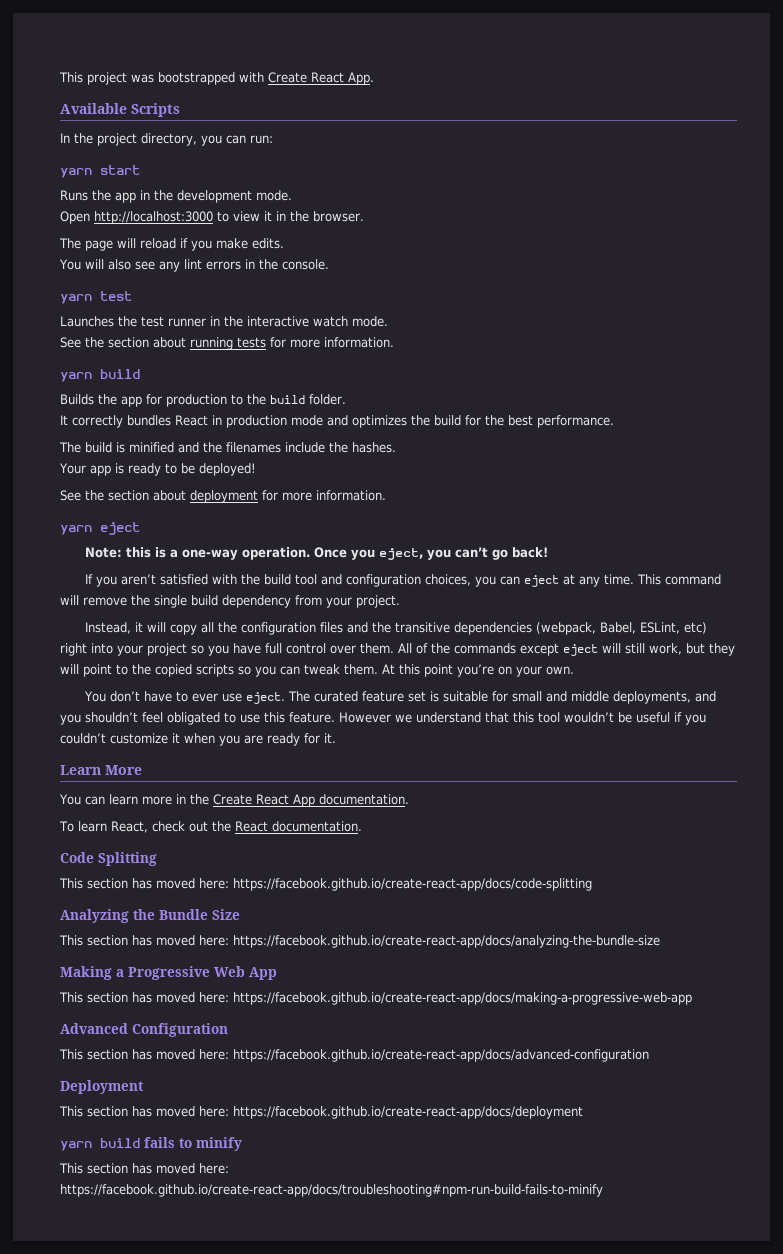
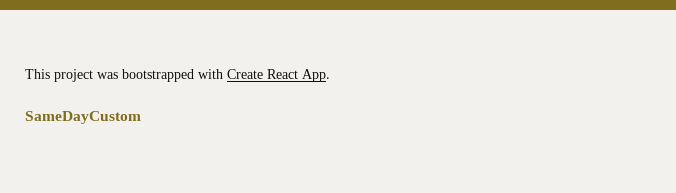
[60,103,180,117] [60,133,273,146] [60,165,140,178] [60,190,292,203] [60,211,364,224] [59,238,284,251] [59,259,329,272] [60,291,132,304] [60,316,388,327] [60,337,394,350] [60,369,140,382] [60,394,346,407] [60,415,614,428] [59,442,396,453] [59,463,256,476] [60,490,386,503] [60,522,140,535] [84,547,548,560] [84,574,721,587] [60,595,400,608] [84,622,707,635] [60,643,735,656] [60,664,574,677] [83,691,716,704] [60,712,706,725] [60,733,336,746] [60,765,142,775] [59,794,409,807] [59,821,362,833] [60,852,157,866] [59,878,592,891] [60,909,240,923] [59,935,660,948] [60,966,277,980] [59,992,692,1005] [60,1023,228,1037] [59,1049,649,1062] [60,1080,144,1094] [59,1106,583,1119] [60,1137,242,1151] [59,1163,229,1174] [60,1184,603,1197] Available Scripts // In the project directory, you can run: // yarn start // Runs the app in the development mode. // Open http://localhost:3000 to view it in the browser. // The page will reload if you make edits. // You will also see any lint errors in the console. // yarn test // Launches the test runner in the interactive watch mode. // See the section about running tests for more information. // yarn build // Builds the app for production to the build folder. // It correctly bundles React in production mode and optimizes the build for the best performance. // The build is minified and the filenames include the hashes. // Your app is ready to be deployed! // See the section about deployment for more information. // yarn eject // Note: this is a one-way operation. Once you eject, you can’t go back! // If you aren’t satisfied with the build tool and configuration choices, you can eject at any time. This command will remove the single build dependency from your project. // Instead, it will copy all the configuration files and the transitive dependencies (webpack, Babel, ESLint, etc) right into your project so you have full control over them. All of the commands except eject will still work, but they will point to the copied scripts so you can tweak them. At this point you’re on your own. // You don’t have to ever use eject. The curated feature set is suitable for small and middle deployments, and you shouldn’t feel obligated to use this feature. However we understand that this tool wouldn’t be useful if you couldn’t customize it when you are ready for it. // Learn More // You can learn more in the Create React App documentation. // To learn React, check out the React documentation. // Code Splitting // This section has moved here: https://facebook.github.io/create-react-app/docs/code-splitting // Analyzing the Bundle Size // This section has moved here: https://facebook.github.io/create-react-app/docs/analyzing-the-bundle-size // Making a Progressive Web App // This section has moved here: https://facebook.github.io/create-react-app/docs/making-a-progressive-web-app // Advanced Configuration // This section has moved here: https://facebook.github.io/create-react-app/docs/advanced-configuration // Deployment // This section has moved here: https://facebook.github.io/create-react-app/docs/deployment // yarn build fails to minify // This section has moved here: https://facebook.github.io/create-react-app/docs/troubleshooting#npm-run-build-fails-to-minify -> [25,111,141,124] SameDayCustom

